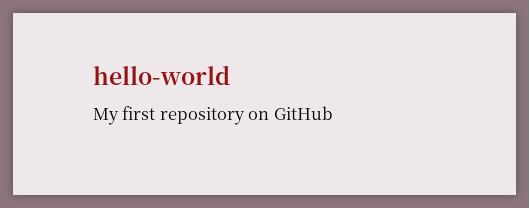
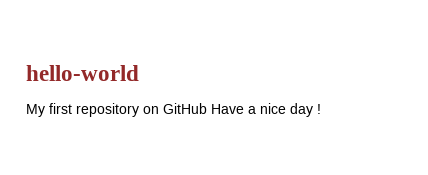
(333, 113) none -> [211,103,321,117] Have a nice day !

